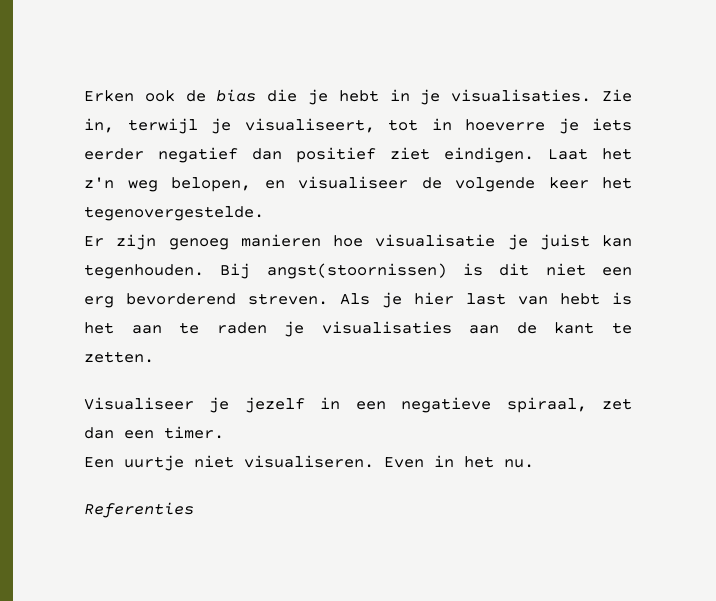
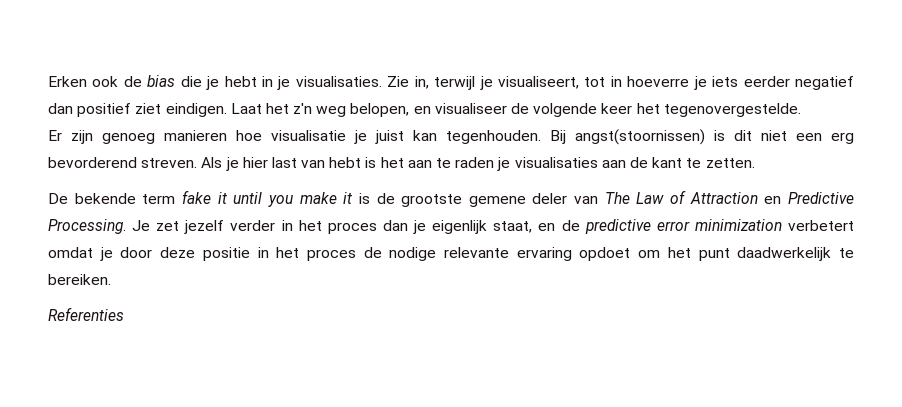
[84,397,632,413] [84,426,224,439] [84,455,534,471] Visualiseer je jezelf in een negatieve spiraal, zet dan een timer. // Een uurtje niet visualiseren. Even in het nu. -> [48,190,854,207] [48,219,855,234] [48,247,855,261] [48,274,111,285] De bekende term fake it until you make it is de grootste gemene deler van The Law of Attraction en Predictive Processing. Je zet jezelf verder in het proces dan je eigenlijk staat, en de predictive error minimization verbetert omdat je door deze positie in het proces de nodige relevante ervaring opdoet om het punt daadwerkelijk te bereiken.

